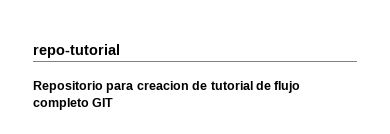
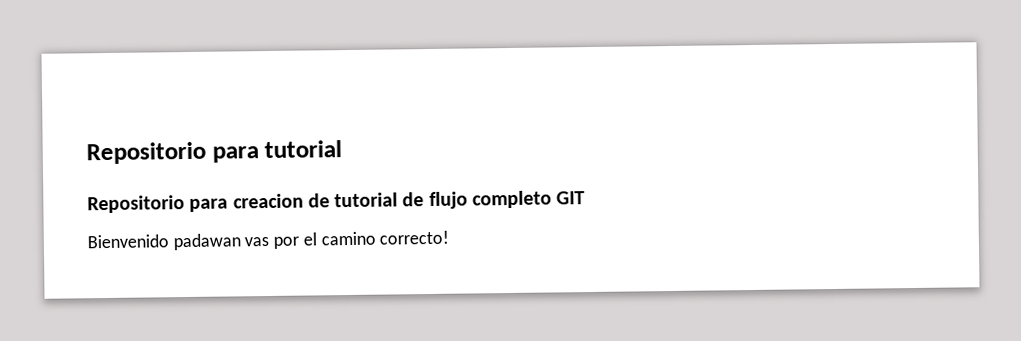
[33,44,120,58] repo-tutorial -> [86,140,343,165] Repositorio para tutorial
(114, 102) none -> [87,230,450,251] // Bienvenido padawan vas por el camino correcto!

